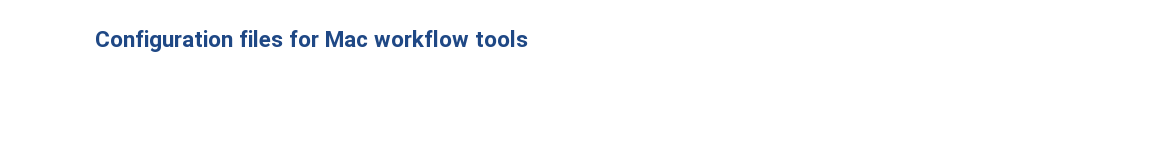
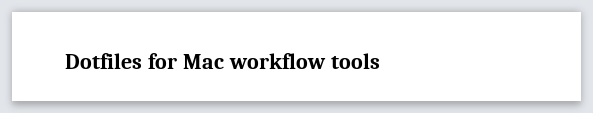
[95,30,284,52] Configuration files -> [65,53,142,69] Dotfiles

